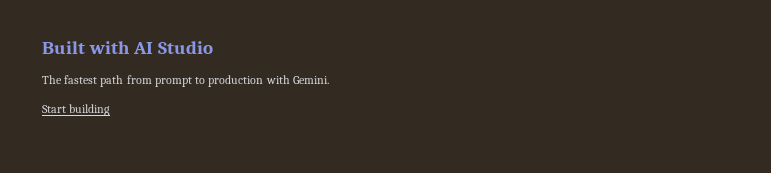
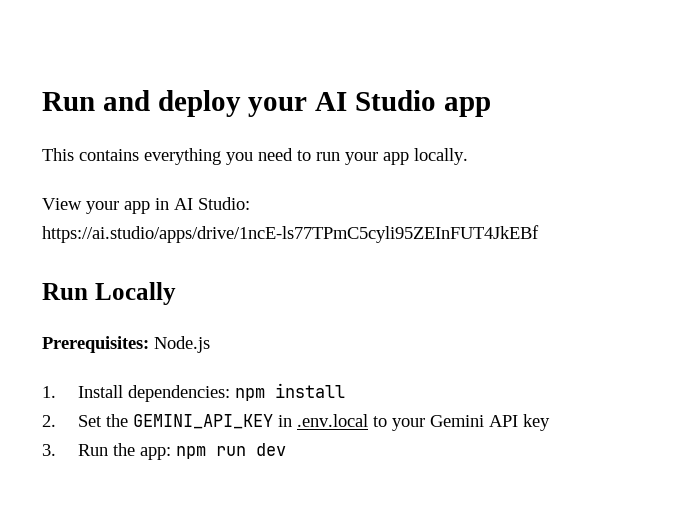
[42,41,213,54] [42,75,329,87] [42,104,111,116] Built with AI Studio // The fastest path from prompt to production with Gemini. // Start building -> [42,90,491,117] [42,148,468,165] [42,197,250,214] [42,225,539,243] [42,282,176,305] [42,336,210,353] [42,383,346,402] [42,414,551,431] [42,443,287,460] Run and deploy your AI Studio app // This contains everything you need to run your app locally. // View your app in AI Studio: https://ai.studio/apps/drive/1ncE-ls77TPmC5cyli95ZEInFUT4JkEBf // Run Locally // Prerequisites: Node.js // 1. Install dependencies: npm install // 2. Set the GEMINI_API_KEY in .env.local to your Gemini API key // 3. Run the app: npm run dev

